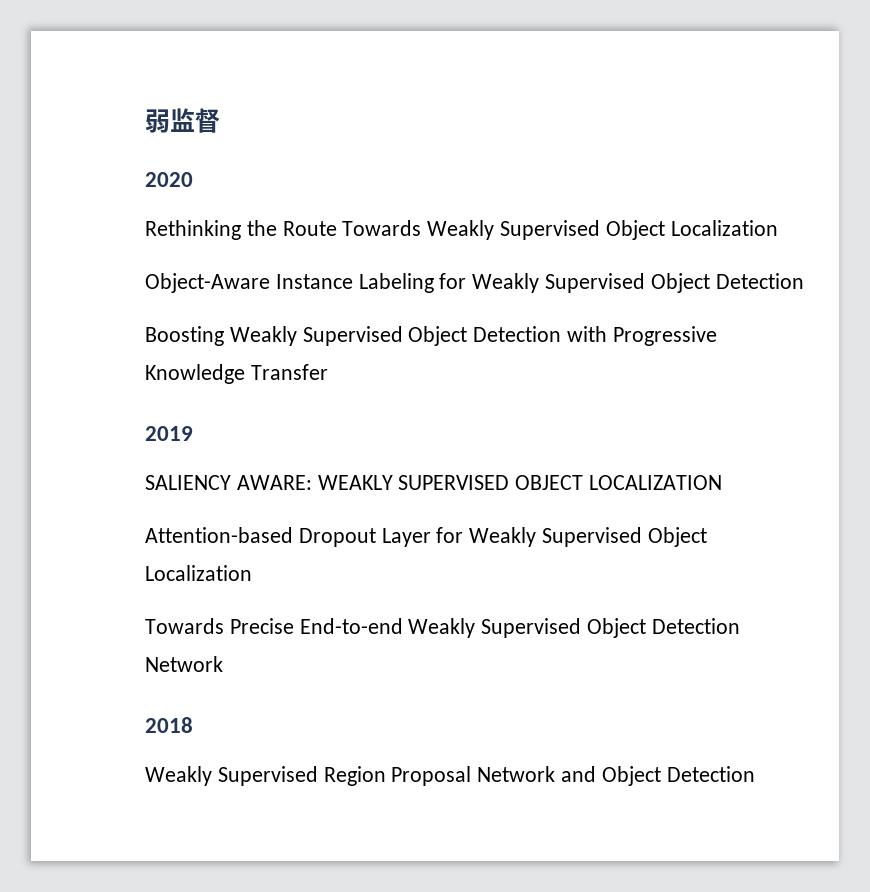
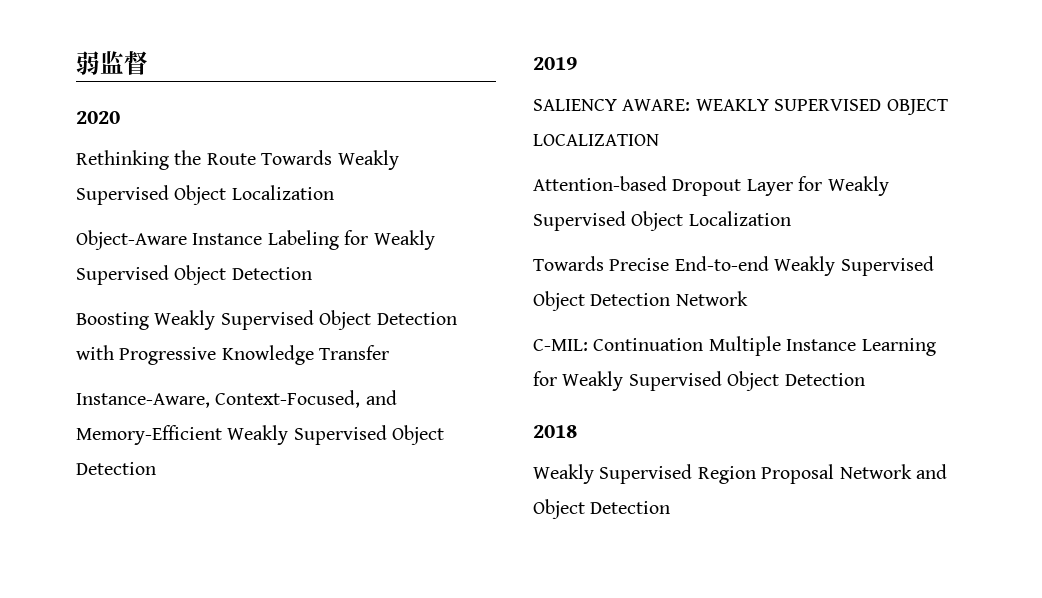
(328, 372) none -> [76,390,397,408] [76,425,445,445] [76,462,156,475] // Instance-Aware, Context-Focused, and Memory-Efficient Weakly Supervised Object Detection
(223, 664) none -> [533,336,936,356] [533,371,865,391] // C-MIL: Continuation Multiple Instance Learning for Weakly Supervised Object Detection

